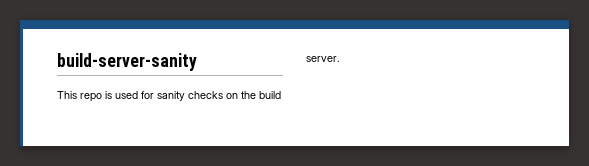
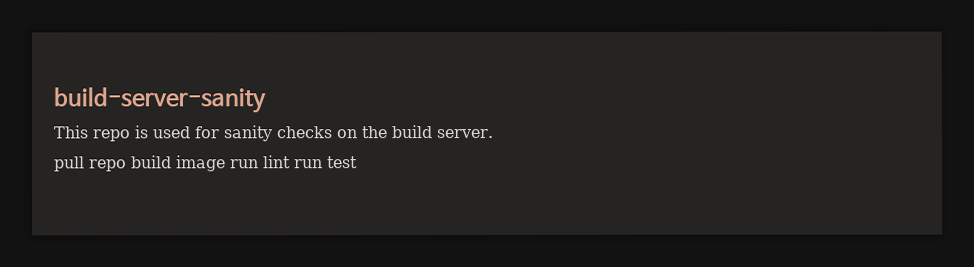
(339, 59) none -> [54,155,358,172] // pull repo build image run lint run test

